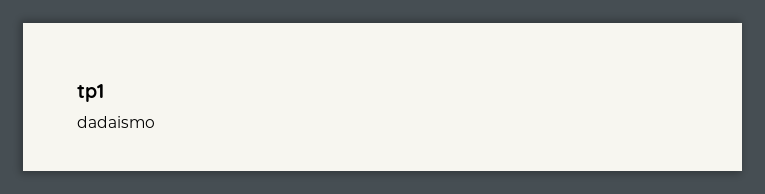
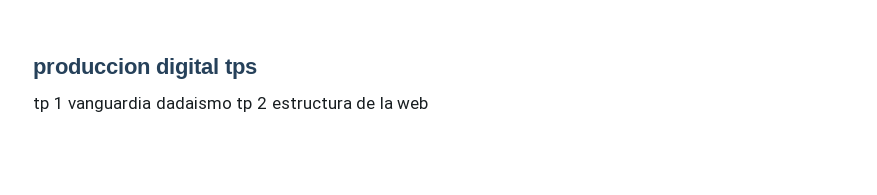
[77,84,104,102] [77,116,155,128] tp1 // dadaismo -> [33,58,257,79] [33,97,429,112] produccion digital tps // tp 1 vanguardia dadaismo tp 2 estructura de la web

